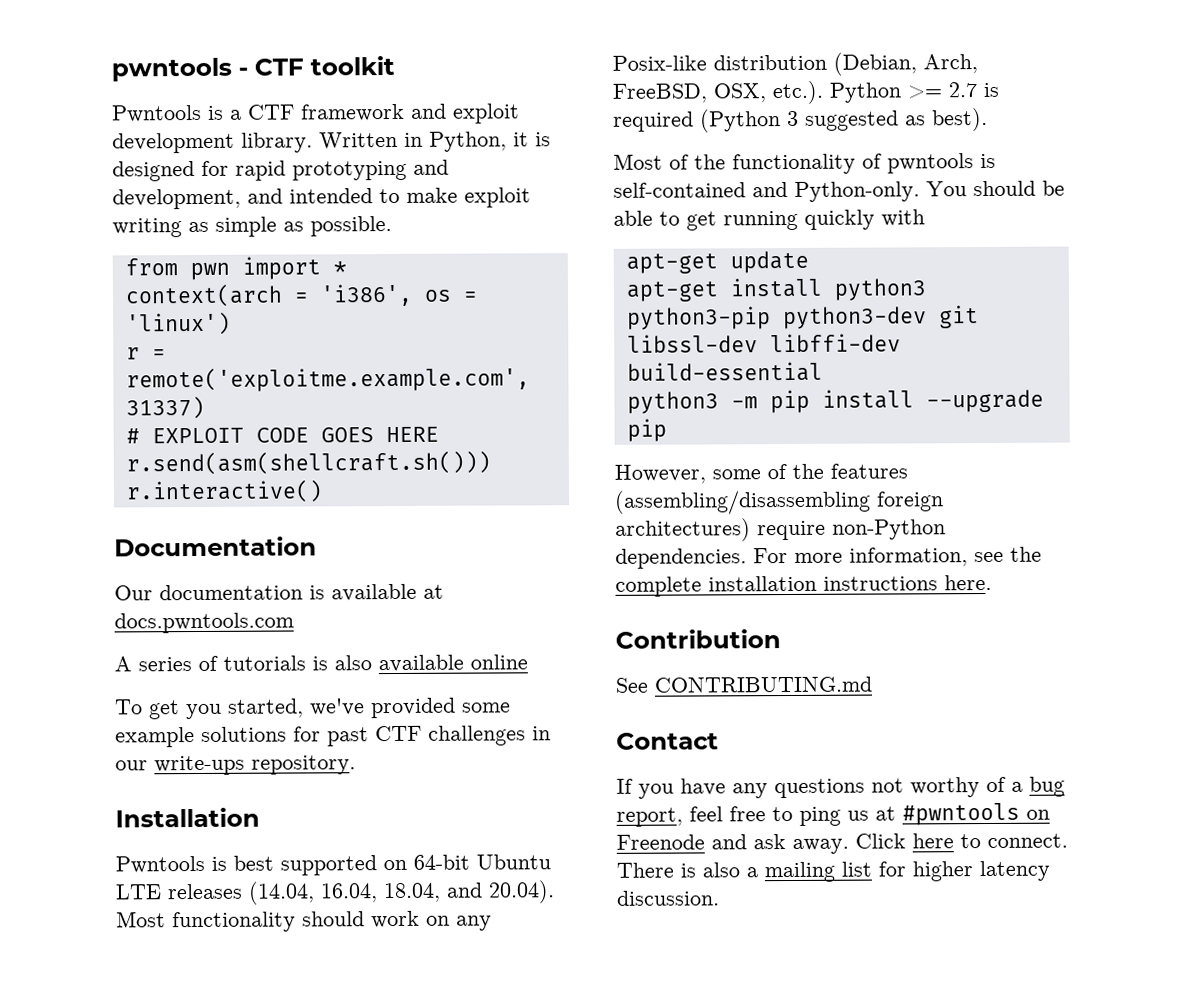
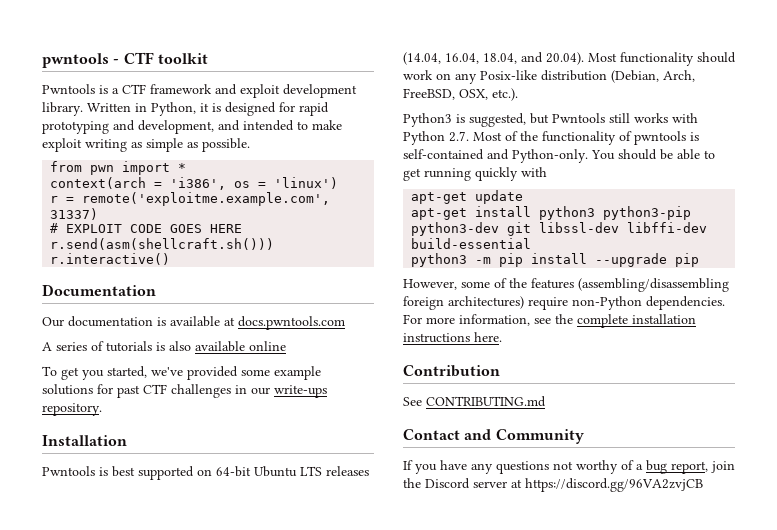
[115,884,162,900] LTE -> [300,466,322,476] LTS
[829,82,999,103] [613,107,988,133] Python >= 2.7 is required (Python 3 suggested as best). // -> [403,113,698,127] [403,131,469,145] // Python3 is suggested, but Pwntools still works with Python 2.7.
(719, 741) none -> [464,429,584,444] and Community
[689,802,1050,826] [616,833,1068,854] [616,860,1050,883] [616,890,720,906] feel free to ping us at #pwntools on Freenode and ask away. Click here to connect. There is also a mailing list for higher latency discussion. -> [711,461,735,473] [403,478,703,492] join the Discord server at https://discord.gg/96VA2zvjCB

